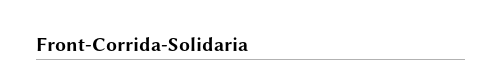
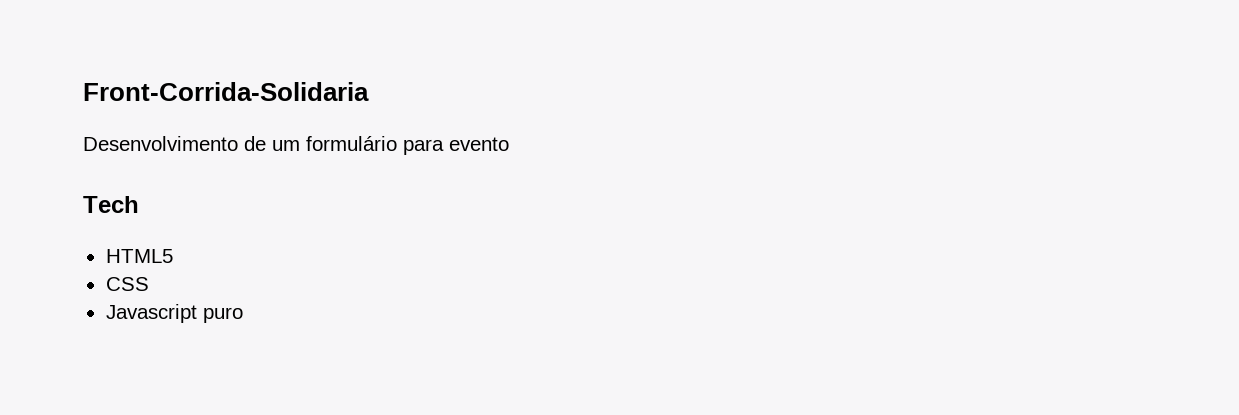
(248, 44) none -> [83,136,509,155] [83,196,139,213] [105,249,173,263] [105,277,149,291] [105,304,243,323] // Desenvolvimento de um formulário para evento // Tech // HTML5 // CSS // Javascript puro

